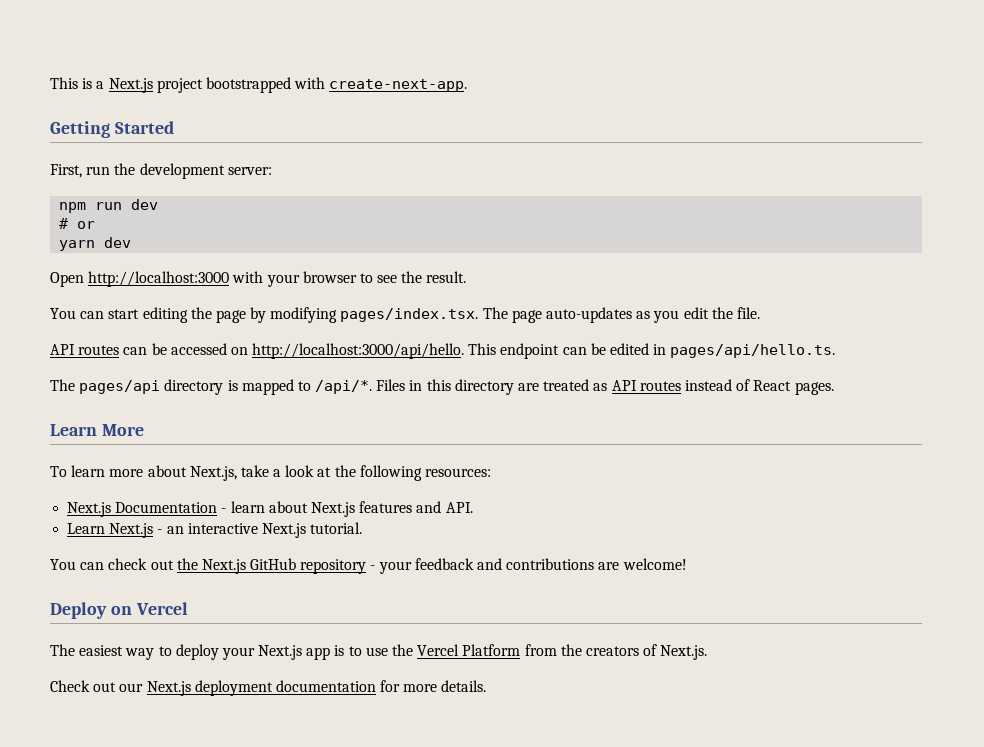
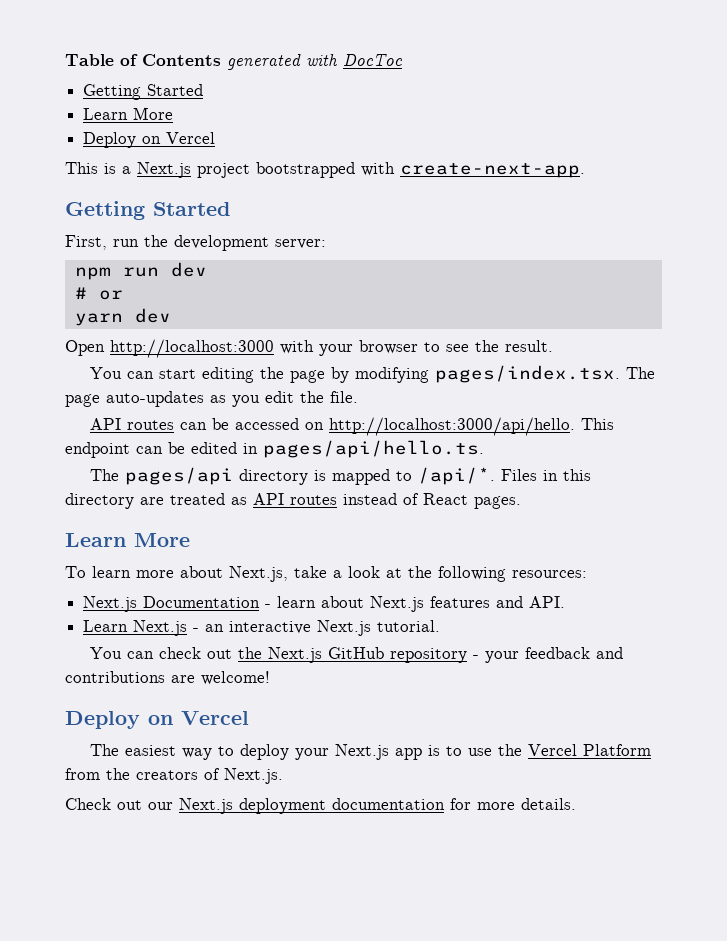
(50, 83) none -> [65,54,402,70] [83,84,204,100] [83,107,174,120] [83,132,216,148] Table of Contents generated with DocToc // Getting Started // Learn More // Deploy on Vercel //

